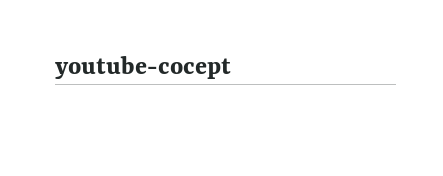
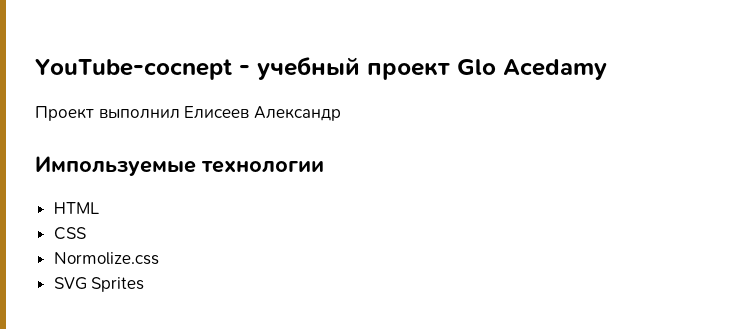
[55,56,231,79] youtube-cocept -> [35,57,607,80] [35,106,341,121] [35,156,324,176] [53,202,99,214] [53,227,86,240] [53,252,159,265] [53,277,145,292] YouTube-cocnept - учебный проект Glo Acedamy // Проект выполнил Елисеев Александр // Импользуемые технологии // HTML // CSS // Normolize.css // SVG Sprites

